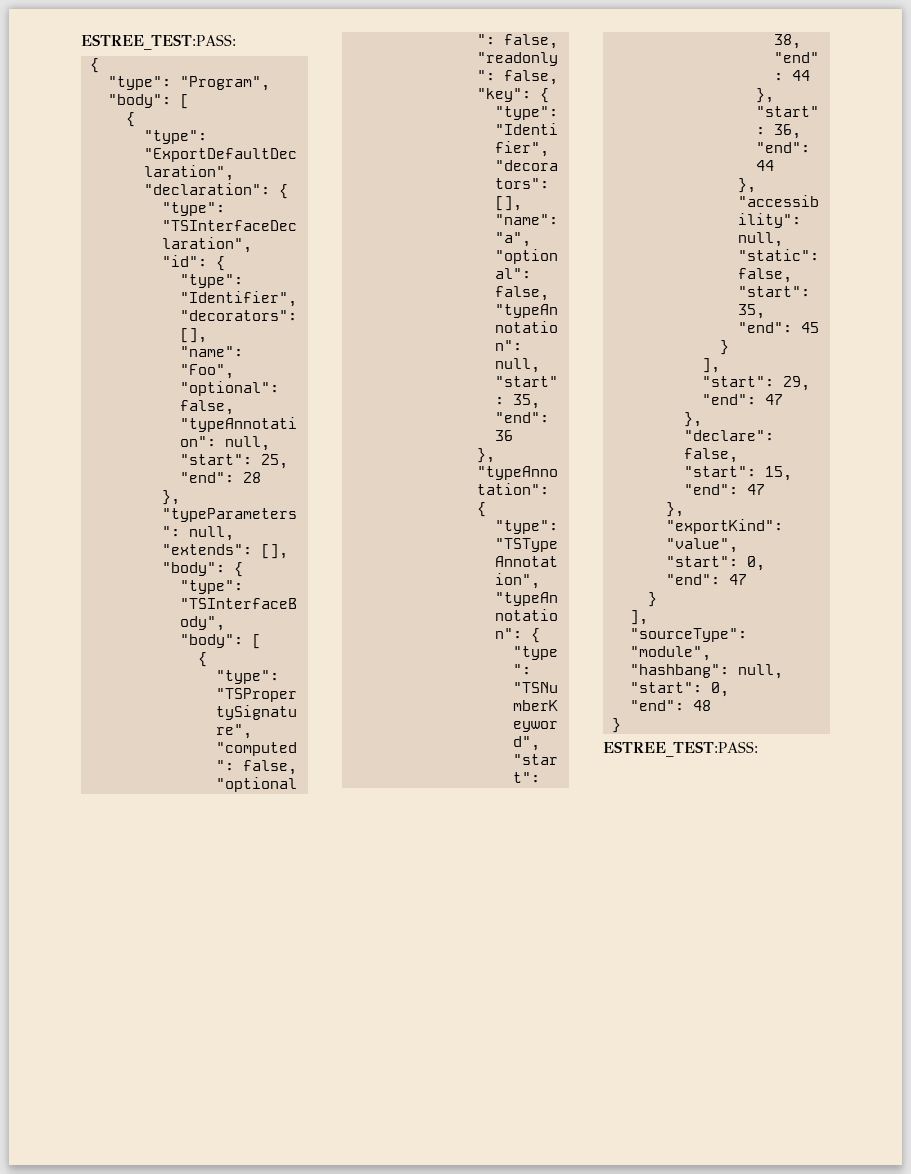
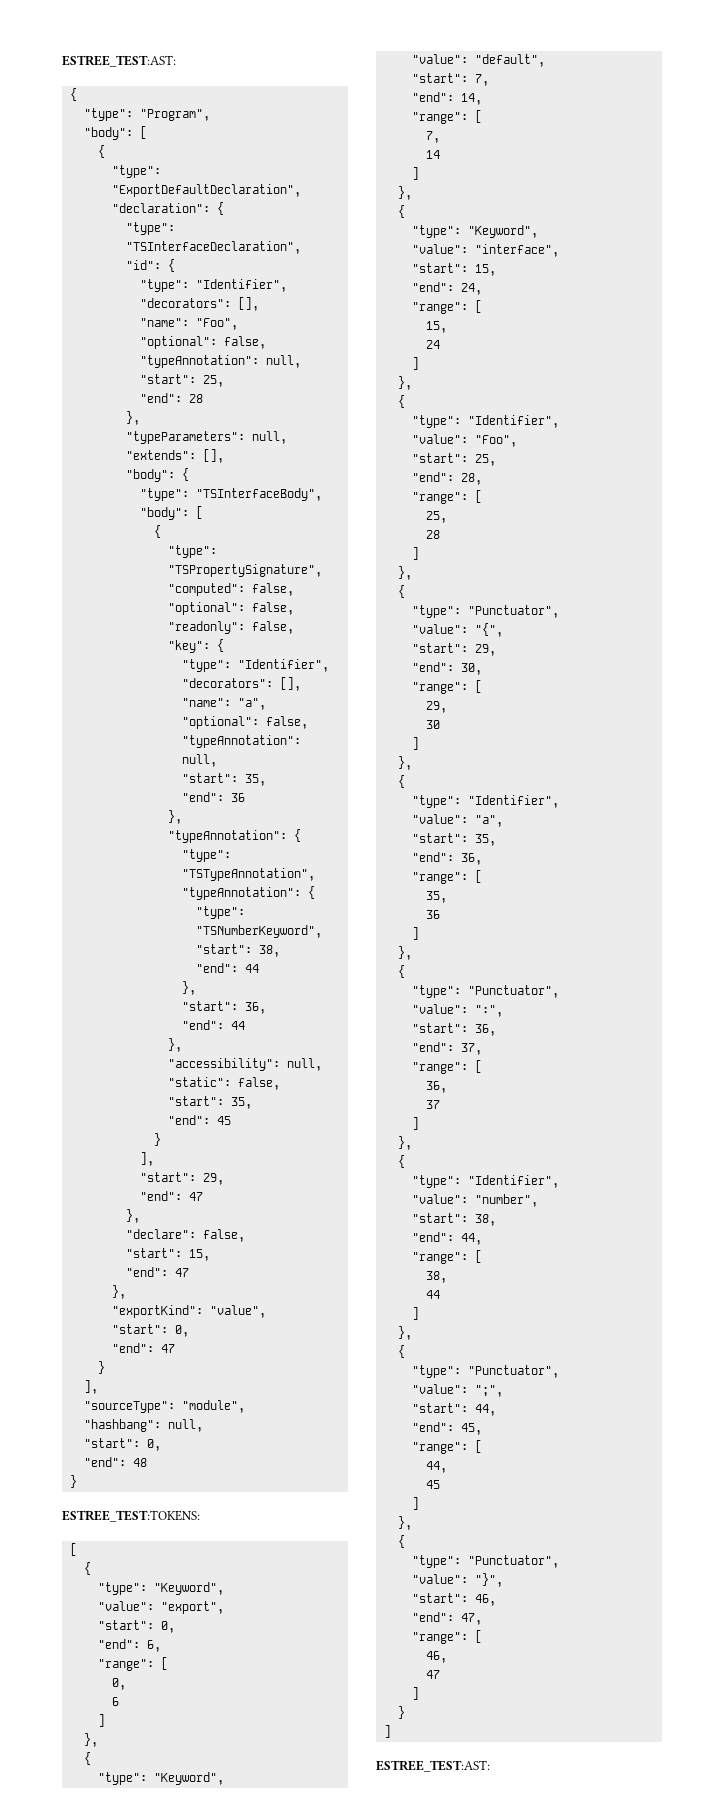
[81,34,236,50] ESTREE_TEST:PASS: -> [62,55,176,67] ESTREE_TEST:AST:
[603,741,758,757] ESTREE_TEST:PASS: -> [62,1510,200,1522] [69,1543,77,1556] [83,1562,91,1575] [97,1582,224,1595] [97,1601,224,1614] [97,1620,175,1633] [97,1639,161,1652] [97,1657,168,1671] [111,1678,126,1690] [111,1697,119,1706] [97,1714,105,1727] [83,1733,98,1747] [83,1752,91,1765] [97,1772,224,1785] [411,54,545,67] [411,73,489,86] [411,92,482,105] [411,110,482,124] [425,131,440,143] [425,150,440,159] [411,167,419,180] [397,186,412,200] [397,205,405,218] [411,225,538,238] [411,244,559,257] [411,263,496,276] [411,282,482,295] [411,300,482,314] [425,321,447,333] [425,340,440,349] [411,357,419,370] [397,376,412,390] [397,395,405,408] [411,415,559,428] [411,434,517,447] [411,453,496,466] [411,472,482,485] [411,490,482,504] [425,511,447,523] [425,530,440,539] [411,547,419,560] [397,566,412,580] [397,585,405,598] [411,605,559,618] [411,623,503,637] [411,643,496,656] [411,662,482,675] [411,680,482,694] [425,701,447,713] [425,720,440,729] [411,737,419,750] [397,756,412,770] [397,775,405,788] [411,795,559,808] [411,814,503,827] [411,833,496,846] [411,852,482,865] [411,870,482,884] [425,891,447,903] [425,910,440,919] [411,927,419,940] [397,946,412,960] [397,965,405,978] [411,985,559,998] [411,1004,503,1017] [411,1023,496,1036] [411,1042,482,1055] [411,1060,482,1074] [425,1081,447,1093] [425,1100,440,1109] [411,1117,419,1130] [397,1136,412,1150] [397,1155,405,1168] [411,1175,559,1188] [411,1194,538,1207] [411,1213,496,1226] [411,1232,482,1245] [411,1250,482,1264] [425,1271,447,1283] [425,1290,440,1299] [411,1307,419,1320] [397,1326,412,1340] [397,1345,405,1358] [411,1365,559,1378] [411,1384,503,1397] [411,1403,496,1416] [411,1422,482,1435] [411,1440,482,1454] [425,1461,447,1473] [425,1480,440,1489] [411,1497,419,1510] [397,1516,412,1530] [397,1535,405,1548] [411,1555,559,1568] [411,1573,503,1587] [411,1593,496,1606] [411,1612,482,1625] [411,1630,482,1644] [425,1651,447,1663] [425,1670,440,1679] [411,1687,419,1700] [397,1706,405,1719] [383,1725,391,1738] [376,1760,490,1772] ESTREE_TEST:TOKENS: // [ // { // "type": "Keyword", // "value": "export", // "start": 0, // "end": 6, // "range": [ // 0, // 6 // ] // }, // { // "type": "Keyword", // "value": "default", // "start": 7, // "end": 14, // "range": [ // 7, // 14 // ] // }, // { // "type": "Keyword", // "value": "interface", // "start": 15, // "end": 24, // "range": [ // 15, // 24 // ] // }, // { // "type": "Identifier", // "value": "Foo", // "start": 25, // "end": 28, // "range": [ // 25, // 28 // ] // }, // { // "type": "Punctuator", // "value": "{", // "start": 29, // "end": 30, // "range": [ // 29, // 30 // ] // }, // { // "type": "Identifier", // "value": "a", // "start": 35, // "end": 36, // "range": [ // 35, // 36 // ] // }, // { // "type": "Punctuator", // "value": ":", // "start": 36, // "end": 37, // "range": [ // 36, // 37 // ] // }, // { // "type": "Identifier", // "value": "number", // "start": 38, // "end": 44, // "range": [ // 38, // 44 // ] // }, // { // "type": "Punctuator", // "value": ";", // "start": 44, // "end": 45, // "range": [ // 44, // 45 // ] // }, // { // "type": "Punctuator", // "value": "}", // "start": 46, // "end": 47, // "range": [ // 46, // 47 // ] // } // ] // ESTREE_TEST:AST:

